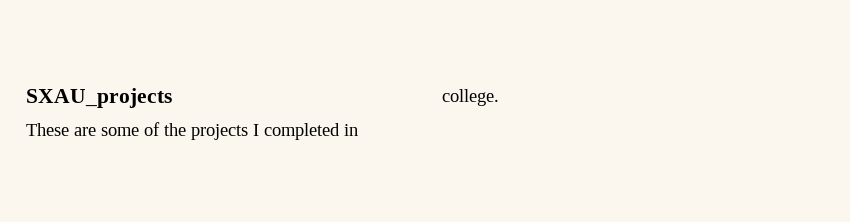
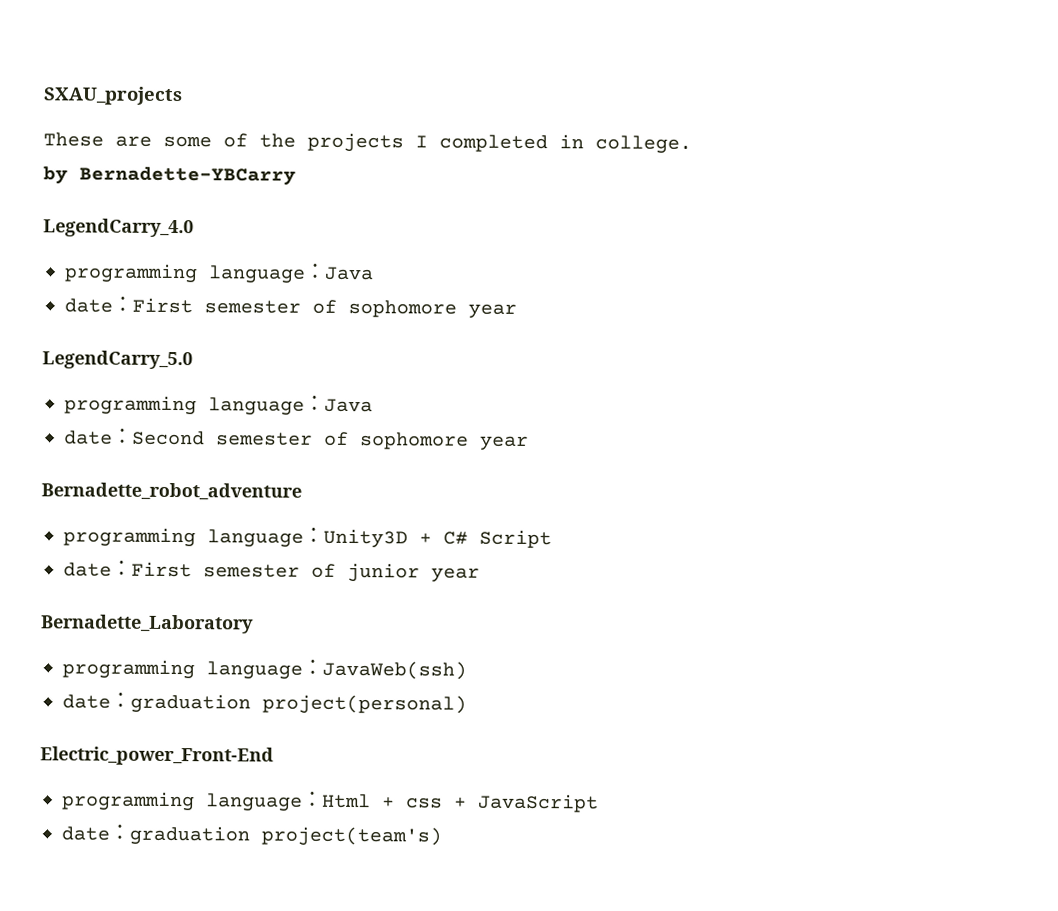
(499, 97) none -> [43,166,296,186] [43,218,194,238] [64,263,374,284] [64,296,517,319] [42,350,193,370] [64,395,373,416] [64,428,529,451] [41,482,302,501] [63,527,552,549] [63,560,480,583] [41,614,254,634] [62,659,467,680] [62,692,467,715] [40,746,274,766] [62,791,599,813] [61,824,442,847] // by Bernadette-YBCarry // LegendCarry_4.0 // programming language：Java // date：First semester of sophomore year // LegendCarry_5.0 // programming language：Java // date：Second semester of sophomore year // Bernadette_robot_adventure // programming language：Unity3D + C# Script // date：First semester of junior year // Bernadette_Laboratory // programming language：JavaWeb(ssh) // date：graduation project(personal) // Electric_power_Front-End // programming language：Html + css + JavaScript // date：graduation project(team's)

